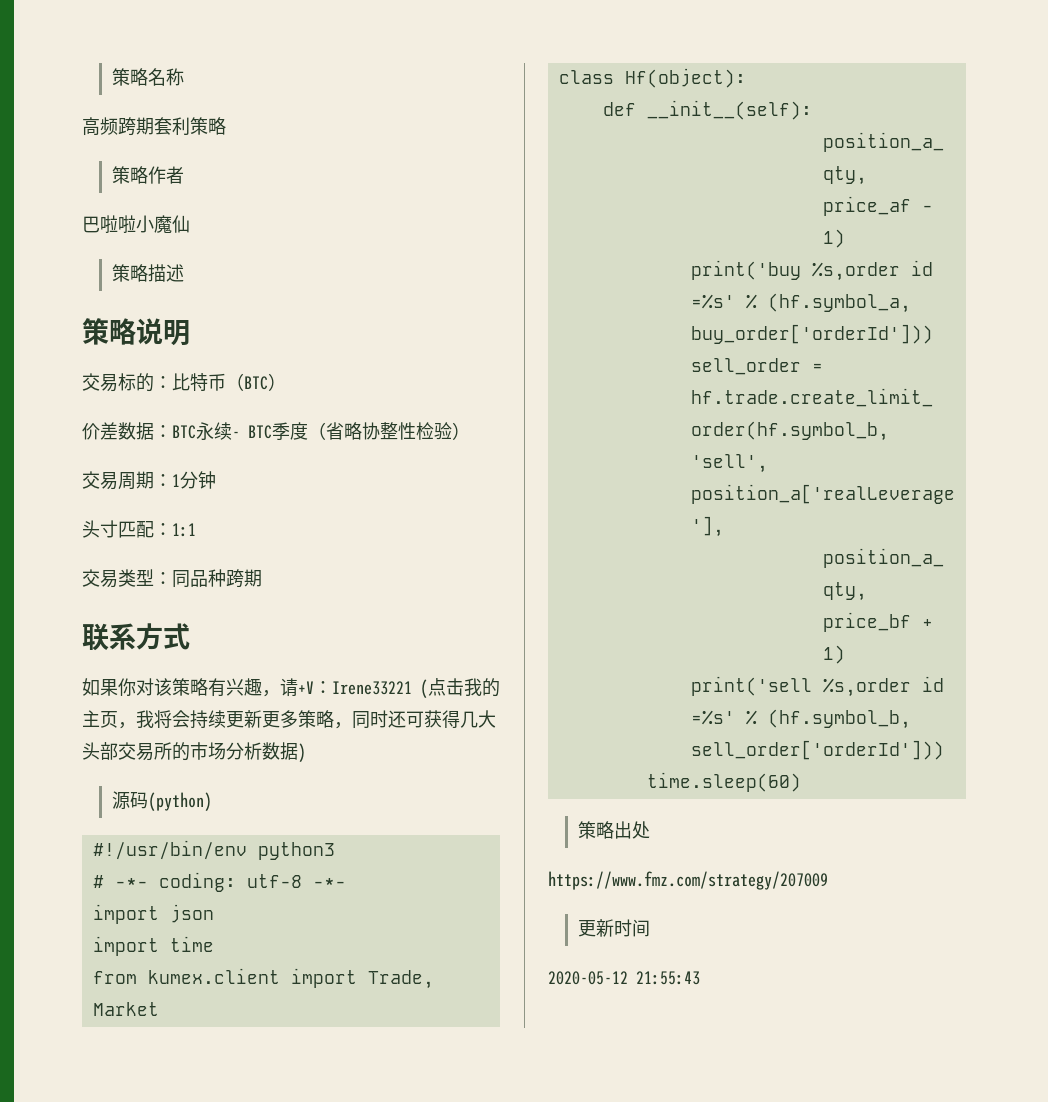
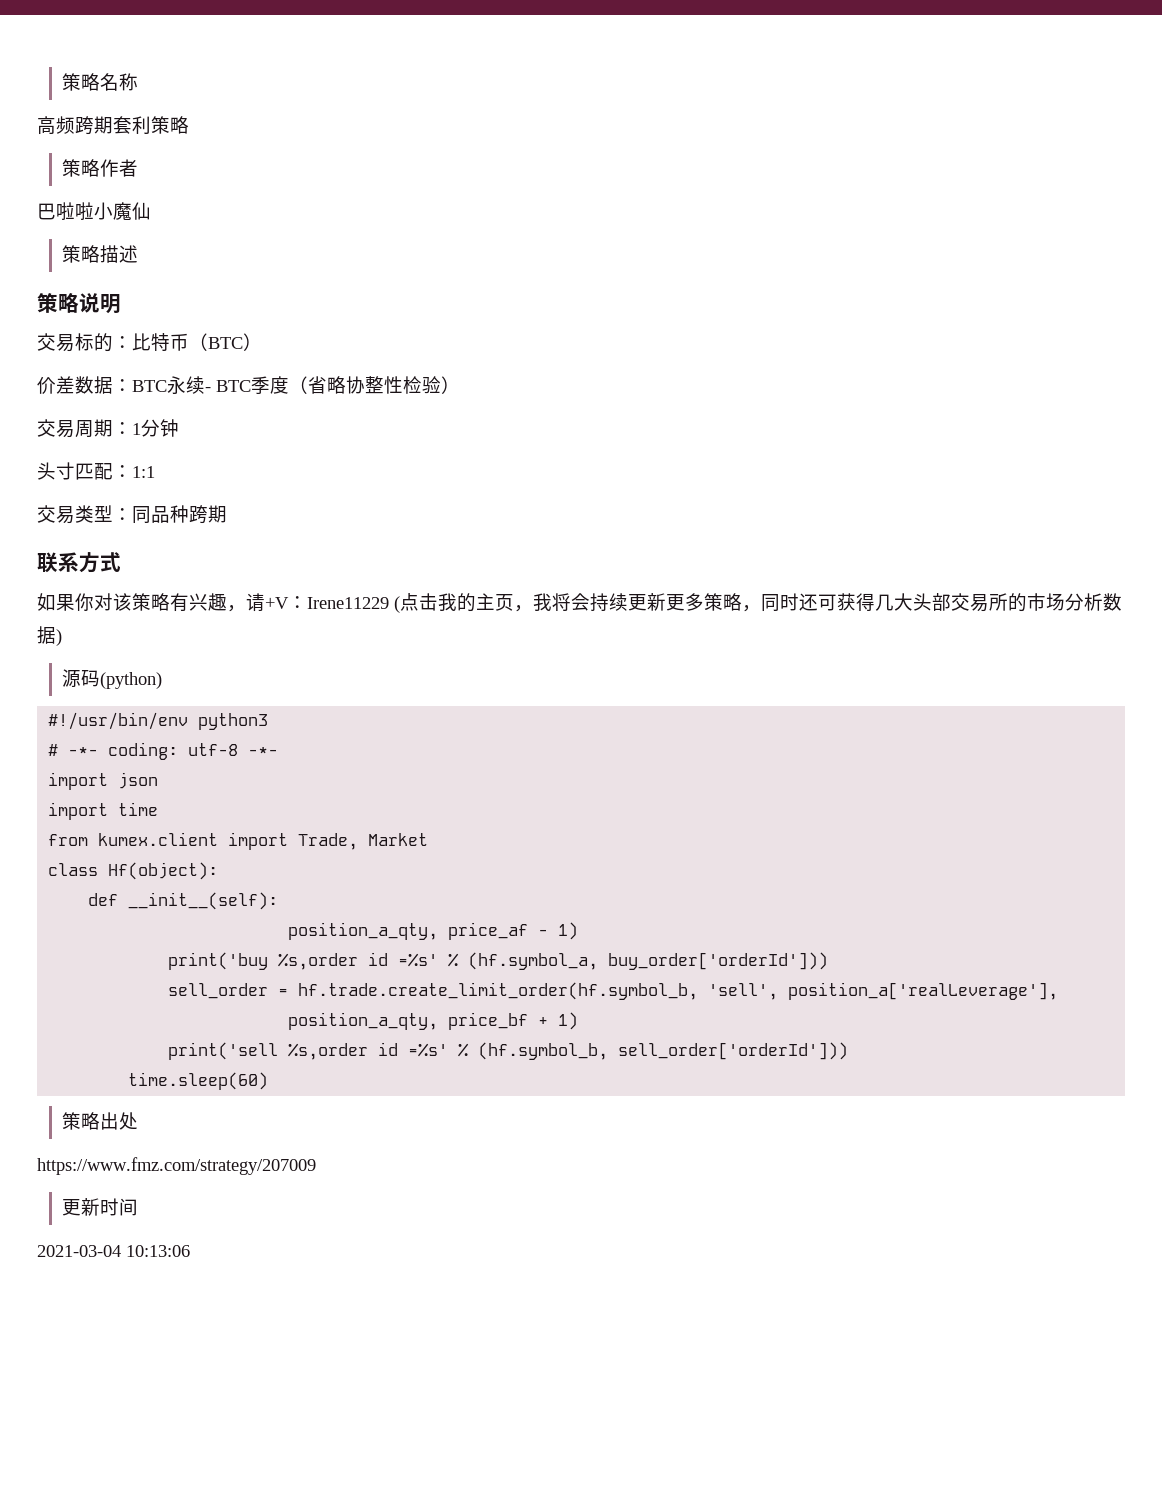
[332,681,412,695] Irene33221 -> [307,597,389,609] Irene11229
[548,971,700,985] 2020-05-12 21:55:43 -> [37,1245,190,1257] 2021-03-04 10:13:06

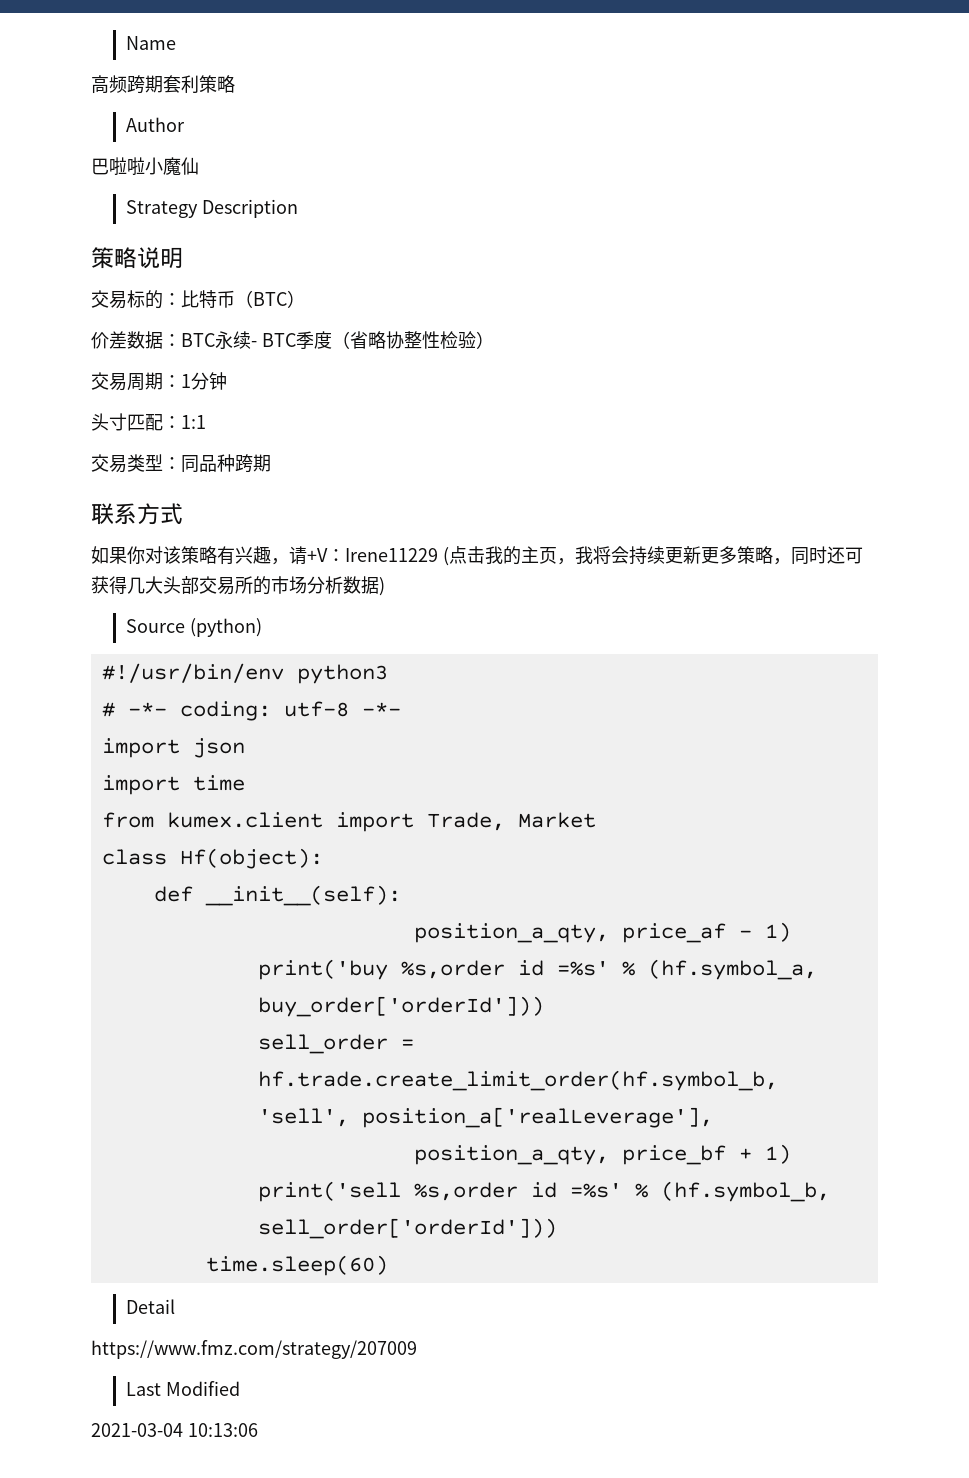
[62,73,139,91] 策略名称 -> [126,36,177,50] Name
[62,159,139,177] 策略作者 -> [126,117,186,132] Author
[62,245,139,263] 策略描述 -> [126,199,298,218] Strategy Description
[62,669,101,688] 源码 -> [126,619,186,633] Source
[62,1112,139,1130] 策略出处 -> [126,1299,176,1314] Detail
[62,1198,139,1216] 更新时间 -> [126,1381,240,1396] Last Modified

